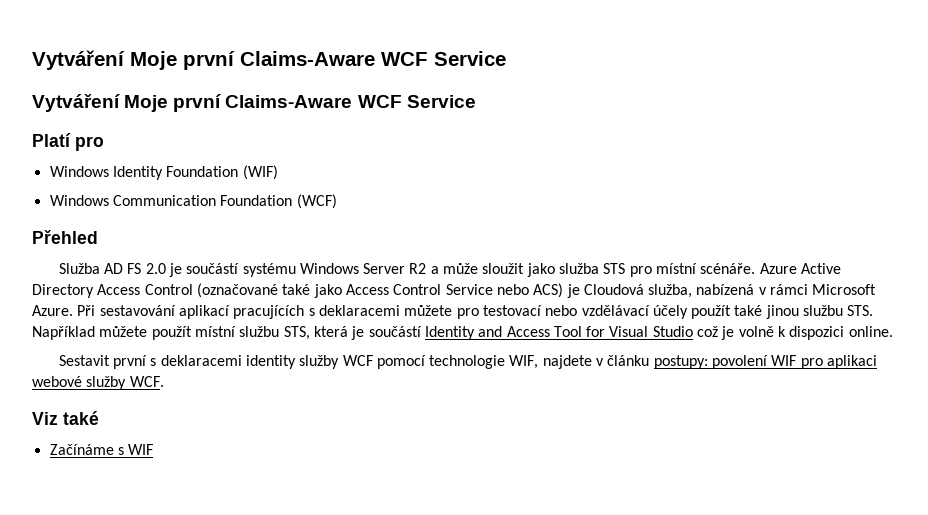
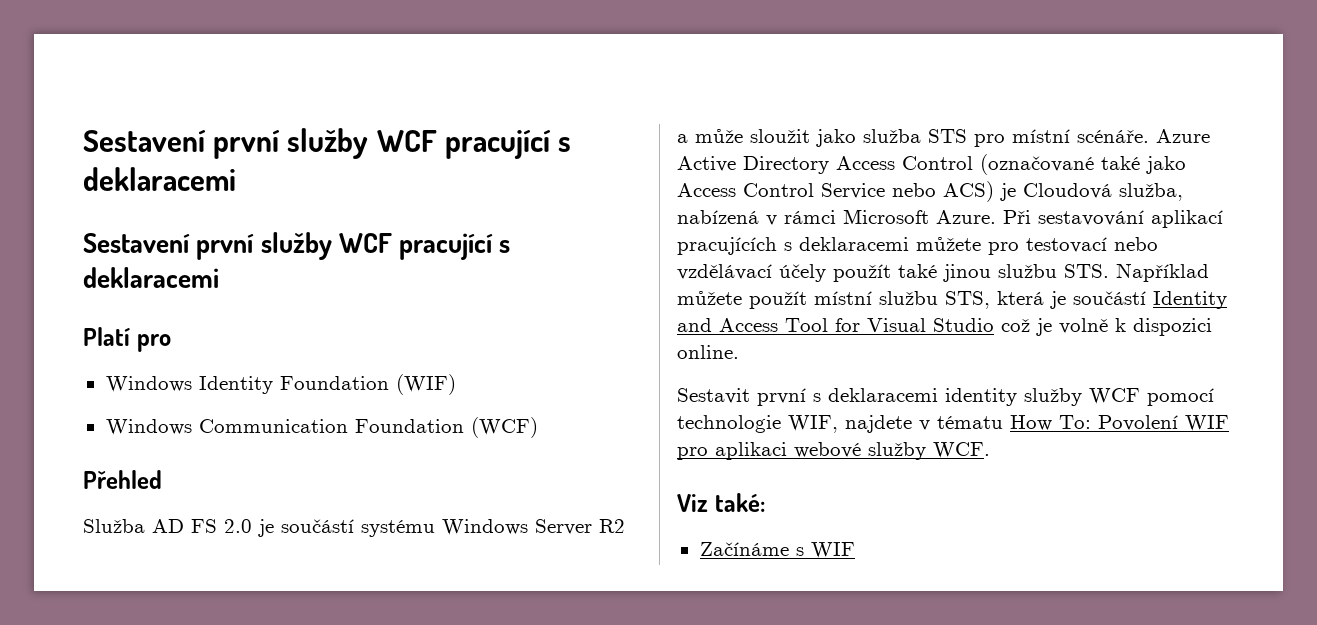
[32,50,506,70] [32,94,476,112] Vytváření Moje první Claims-Aware WCF Service // Vytváření Moje první Claims-Aware WCF Service -> [83,128,572,159] [83,167,236,191] [83,232,511,260] [83,267,219,288] Sestavení první služby WCF pracující s deklaracemi // Sestavení první služby WCF pracující s deklaracemi
[607,355,769,369] článku postupy: povolení -> [937,415,1178,431] tématu How To: Povolení
[63,411,99,425] také -> [714,493,765,512] také:

